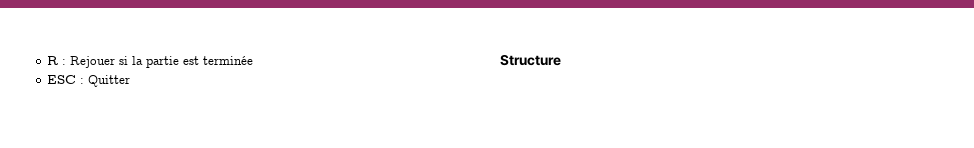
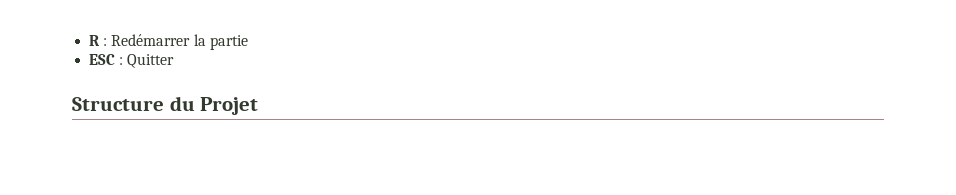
[70,56,129,68] Rejouer si -> [111,34,191,46] Redémarrer
[183,56,254,65] est terminée -> (248, 42) none
(561, 60) none -> [169,96,259,115] du Projet

